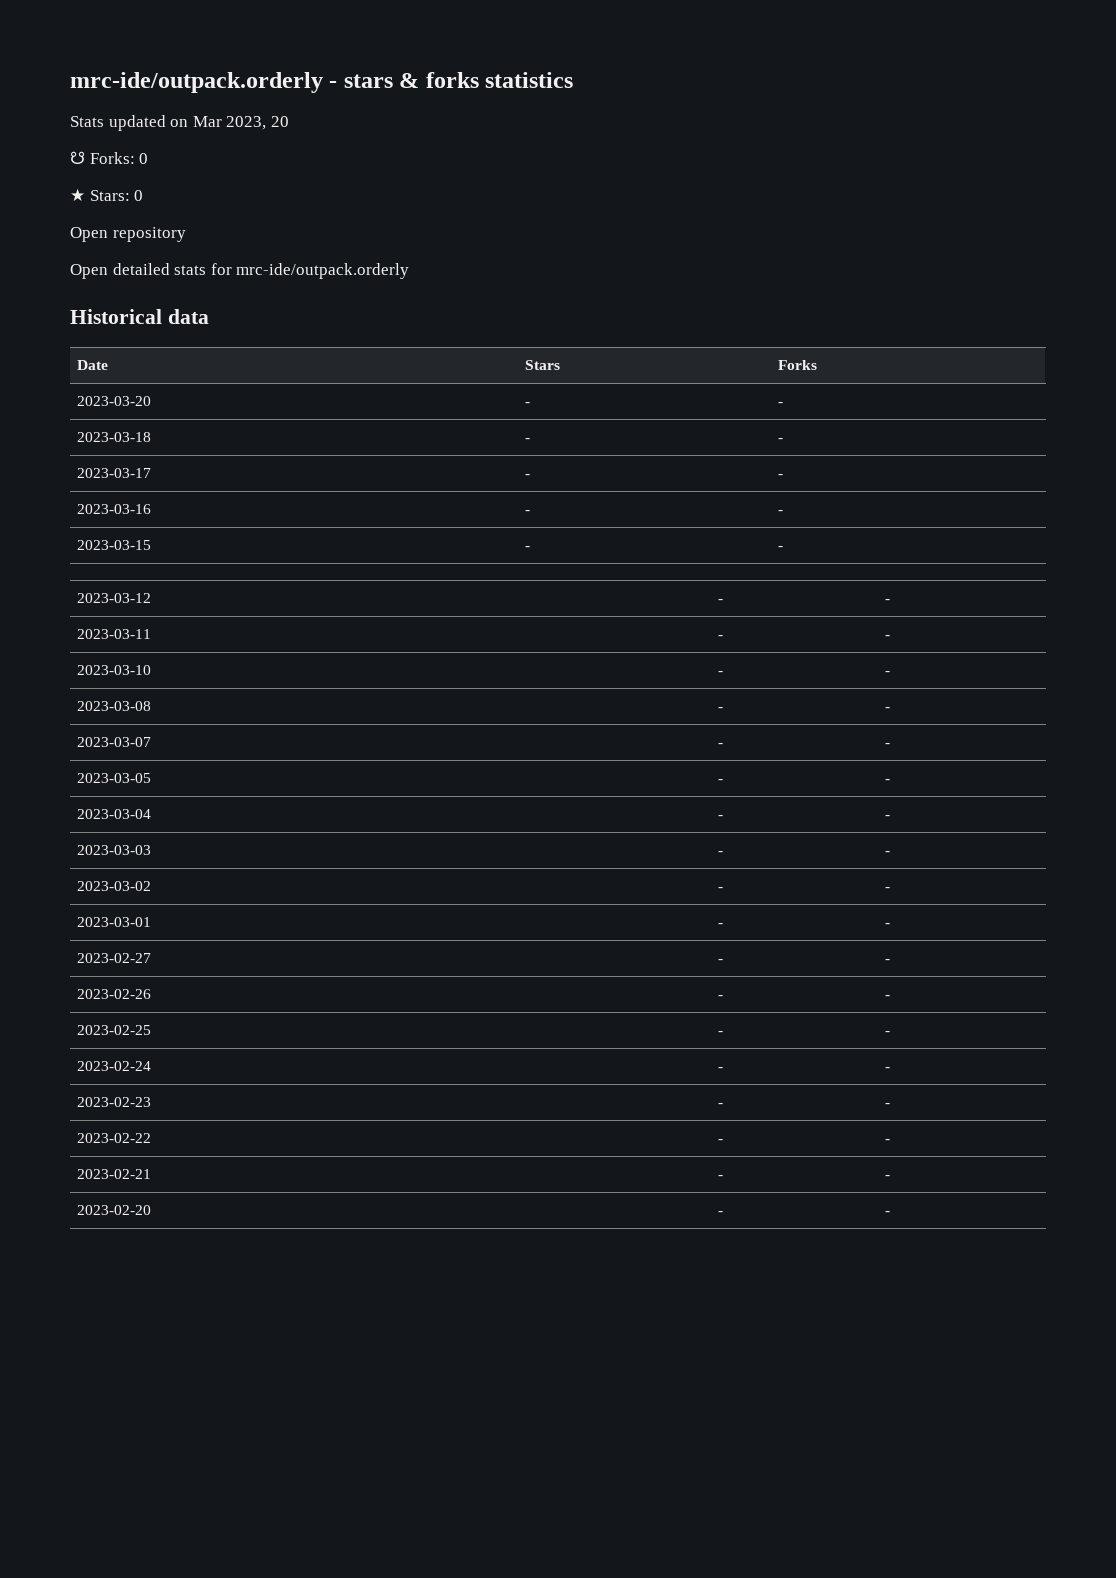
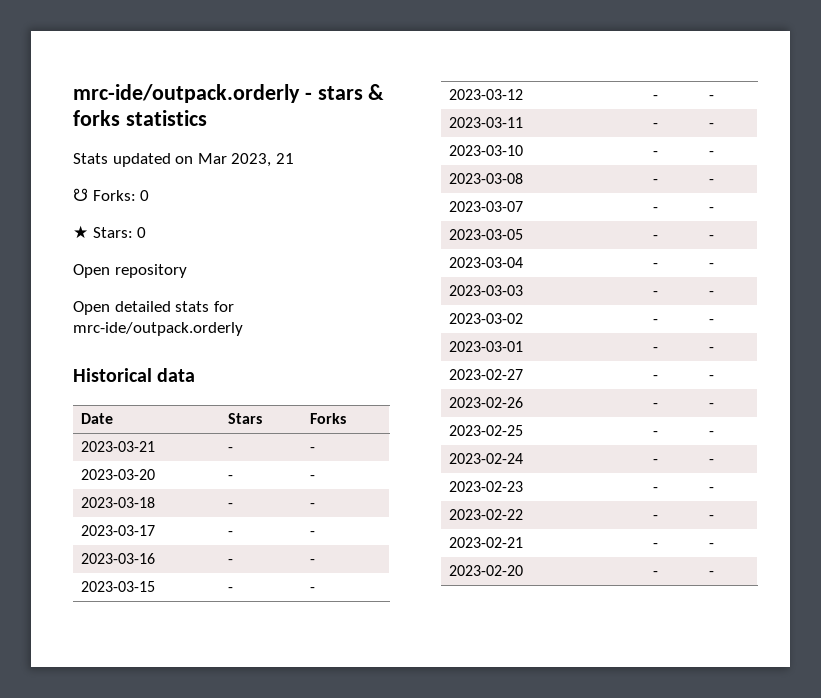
[270,116,289,127] 20 -> [275,153,294,164] 21
(818, 365) none -> [81,441,156,452] [228,447,234,452] [310,447,316,452] // 2023-03-21 | - | -

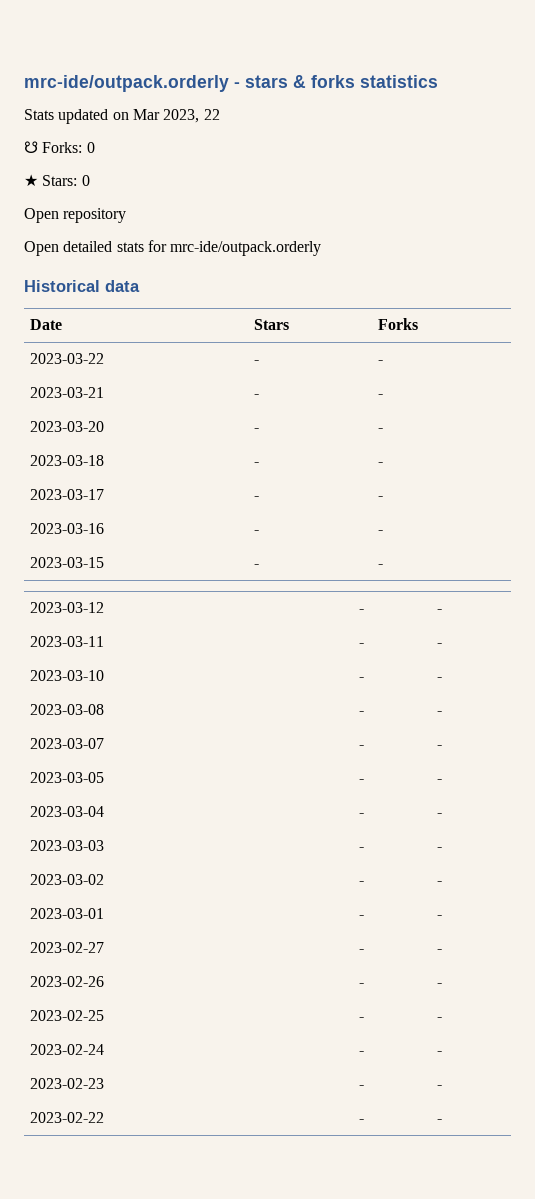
[275,153,294,164] 21 -> [203,109,220,120] 22
(347, 418) none -> [30,353,105,364] [254,360,260,364] [378,360,384,364] // 2023-03-22 | - | -
[449,537,524,548] [653,543,659,548] [709,543,715,548] [449,565,524,576] [653,571,659,576] [709,571,715,576] // 2023-02-21 | - | - // 2023-02-20 | - | - -> (443, 1121) none

